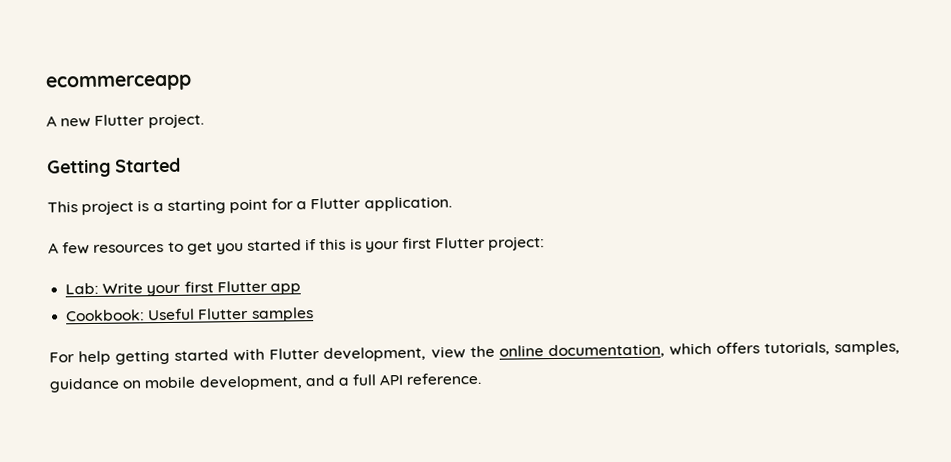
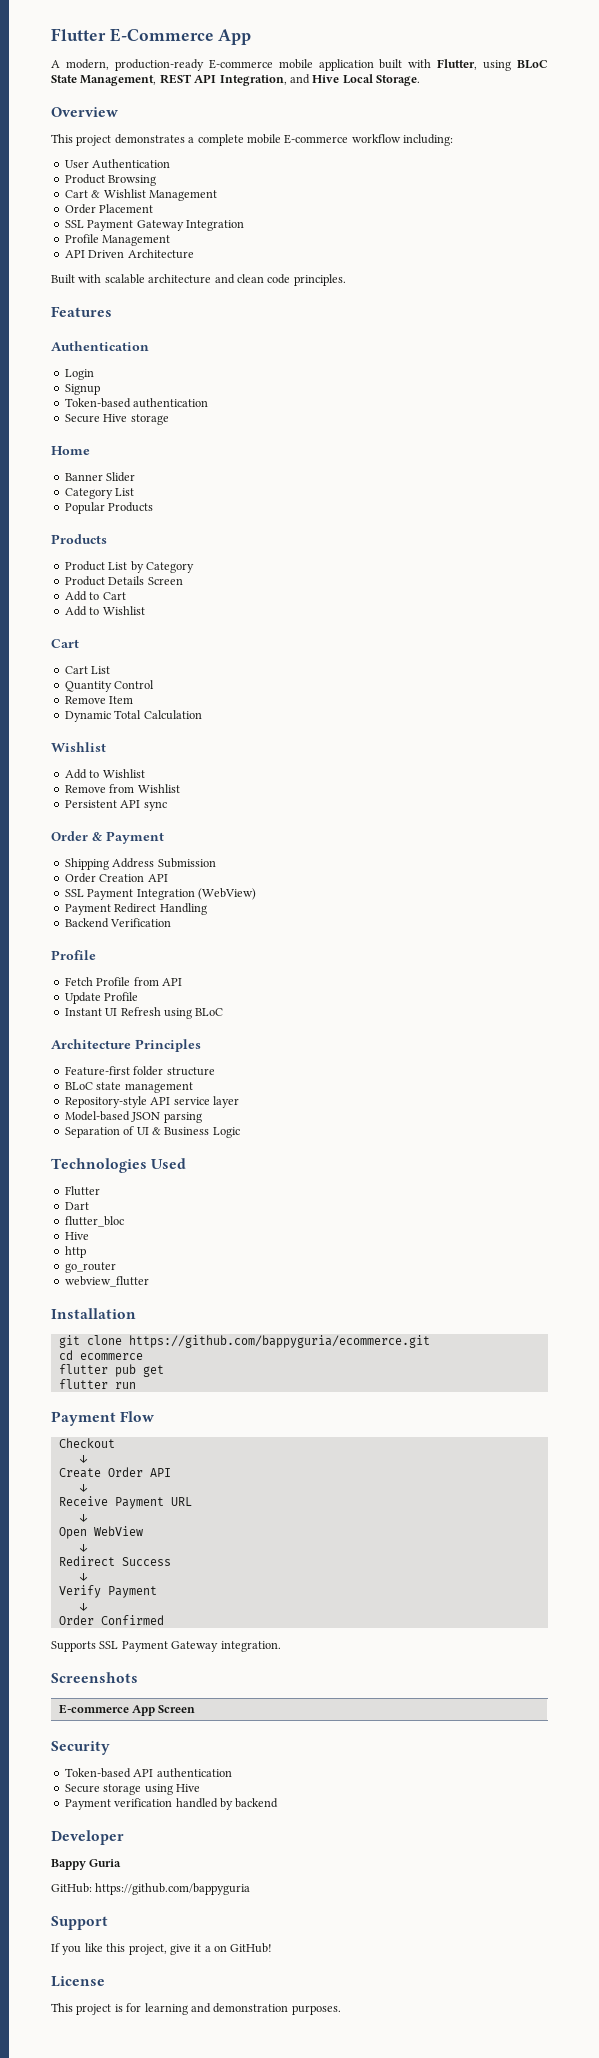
[45,74,192,92] [46,113,204,129] [47,157,181,178] [47,196,452,216] [48,236,546,255] [65,280,301,297] [65,307,314,322] [49,340,900,366] [49,372,482,393] ecommerceapp // A new Flutter project. // Getting Started // This project is a starting point for a Flutter application. // A few resources to get you started if this is your first Flutter project: // Lab: Write your first Flutter app // Cookbook: Useful Flutter samples // For help getting started with Flutter development, view the online documentation, which offers tutorials, samples, guidance on mobile development, and a full API reference. -> [51,28,252,45] [51,59,548,71] [51,74,420,86] [51,107,118,117] [51,134,453,146] [64,159,171,169] [64,174,157,186] [64,189,217,201] [64,204,154,214] [64,220,244,231] [64,234,171,246] [64,249,194,259] [51,274,346,286] [51,306,112,317] [51,341,149,351] [64,369,94,380] [64,384,100,395] [64,398,209,408] [64,414,169,425] [51,446,90,455] [64,472,136,482] [64,488,135,499] [64,502,154,514] [51,534,107,544] [64,561,194,573] [64,576,183,586] [64,591,126,601] [64,606,145,616] [51,639,79,648] [64,666,111,674] [64,680,155,692] [64,696,134,704] [64,710,202,722] [51,742,106,752] [64,769,145,779] [64,784,180,793] [64,800,167,811] [51,831,164,844] [64,858,216,870] [64,873,168,883] [64,888,256,900] [64,903,207,915] [64,918,172,928] [51,950,96,960] [64,977,182,986] [64,992,139,1004] [64,1007,224,1019] [51,1039,201,1052] [64,1066,215,1076] [64,1082,193,1093] [64,1096,239,1108] [64,1111,202,1123] [64,1126,240,1138] [51,1158,187,1173] [64,1186,100,1196] [64,1202,89,1210] [64,1216,124,1227] [64,1232,89,1240] [64,1246,86,1258] [64,1262,116,1273] [64,1276,149,1287] [51,1308,136,1319] [58,1335,430,1348] [58,1350,143,1360] [58,1364,164,1377] [58,1379,136,1389] [51,1411,155,1426] [58,1438,115,1448] [78,1455,88,1463] [58,1467,171,1478] [78,1484,88,1492] [58,1496,192,1509] [78,1514,88,1522] [58,1526,143,1539] [78,1544,88,1552] [58,1556,171,1566] [78,1573,88,1581] [58,1585,157,1598] [78,1603,88,1611] [58,1615,164,1625] [51,1641,281,1652] [51,1672,138,1683] [58,1704,196,1716] [51,1741,110,1755] [64,1768,232,1778] [64,1784,200,1795] [64,1798,279,1810] [51,1830,124,1845] [51,1859,122,1870] [51,1883,251,1895] [51,1916,108,1930] [51,1943,273,1955] [51,1976,105,1987] [51,2003,341,2015] Flutter E-Commerce App // A modern, production-ready E-commerce mobile application built with Flutter, using BLoC State Management, REST API Integration, and Hive Local Storage. // Overview // This project demonstrates a complete mobile E-commerce workflow including: // User Authentication // Product Browsing // Cart & Wishlist Management // Order Placement // SSL Payment Gateway Integration // Profile Management // API Driven Architecture // Built with scalable architecture and clean code principles. // Features // Authentication // Login // Signup // Token-based authentication // Secure Hive storage // Home // Banner Slider // Category List // Popular Products // Products // Product List by Category // Product Details Screen // Add to Cart // Add to Wishlist // Cart // Cart List // Quantity Control // Remove Item // Dynamic Total Calculation // Wishlist // Add to Wishlist // Remove from Wishlist // Persistent API sync // Order & Payment // Shipping Address Submission // Order Creation API // SSL Payment Integration (WebView) // Payment Redirect Handling // Backend Verification // Profile // Fetch Profile from API // Update Profile // Instant UI Refresh using BLoC // Architecture Principles // Feature-first folder structure // BLoC state management // Repository-style API service layer // Model-based JSON parsing // Separation of UI & Business Logic // Technologies Used // Flutter // Dart // flutter_bloc // Hive // http // go_router // webview_flutter // Installation // git clone https://github.com/bappyguria/ecommerce.git // cd ecommerce // flutter pub get // flutter run // Payment Flow // Checkout // ↓ // Create Order API // ↓ // Receive Payment URL // ↓ // Open WebView // ↓ // Redirect Success // ↓ // Verify Payment // ↓ // Order Confirmed // Supports SSL Payment Gateway integration. // Screenshots // E-commerce App Screen // Security // Token-based API authentication // Secure storage using Hive // Payment verification handled by backend // Developer // Bappy Guria // GitHub: https://github.com/bappyguria // Support // If you like this project, give it a on GitHub! // License // This project is for learning and demonstration purposes.

